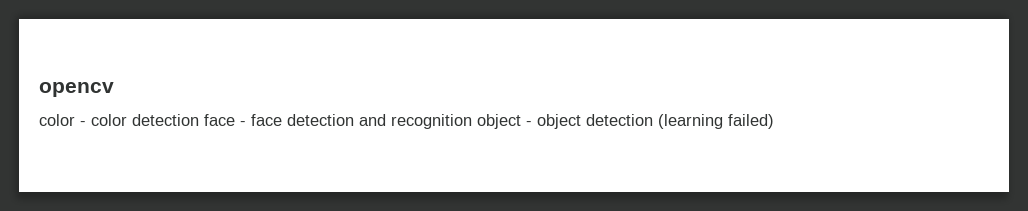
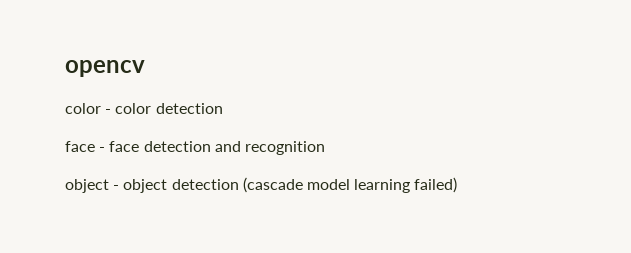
(199, 120) none -> (223, 108) //
(472, 121) none -> (325, 148) //
[658,114,723,129] (learning -> [242,177,411,193] (cascade model learning

